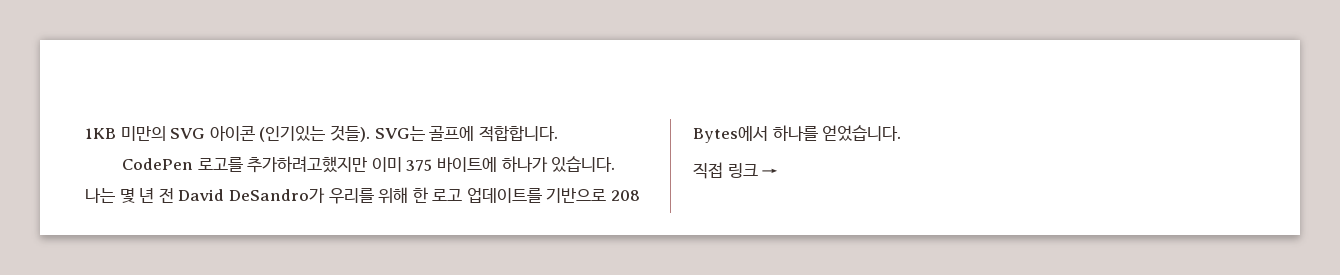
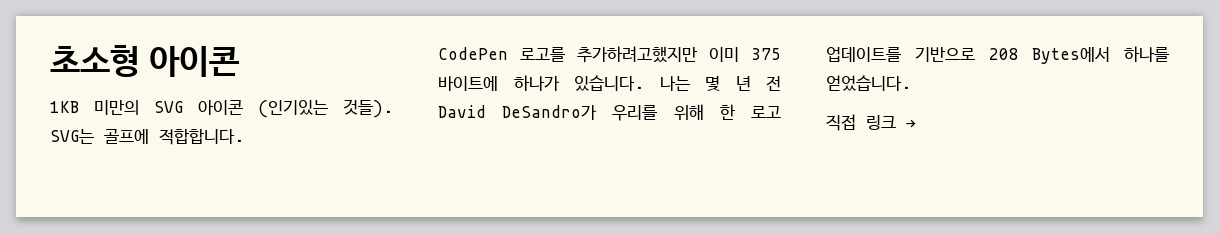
(85, 133) none -> [50,45,241,77] 초소형 아이콘 //

